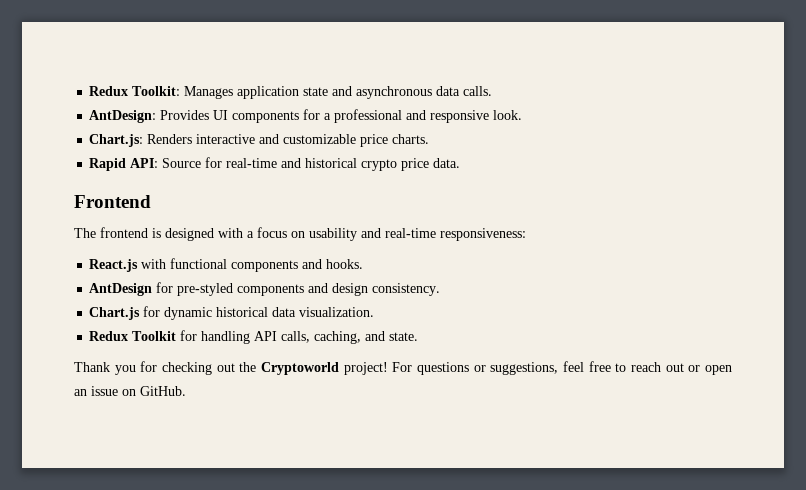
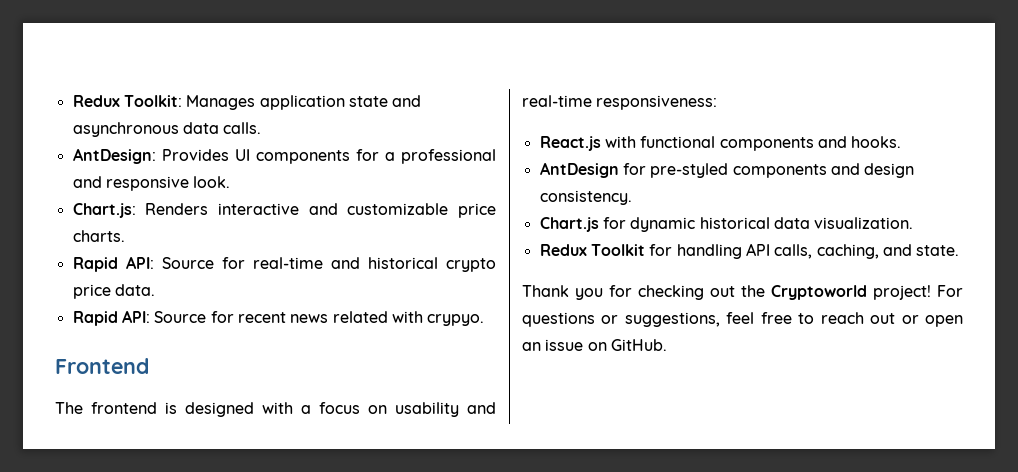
(461, 163) none -> [72,310,485,326] // Rapid API: Source for recent news related with crypyo.

